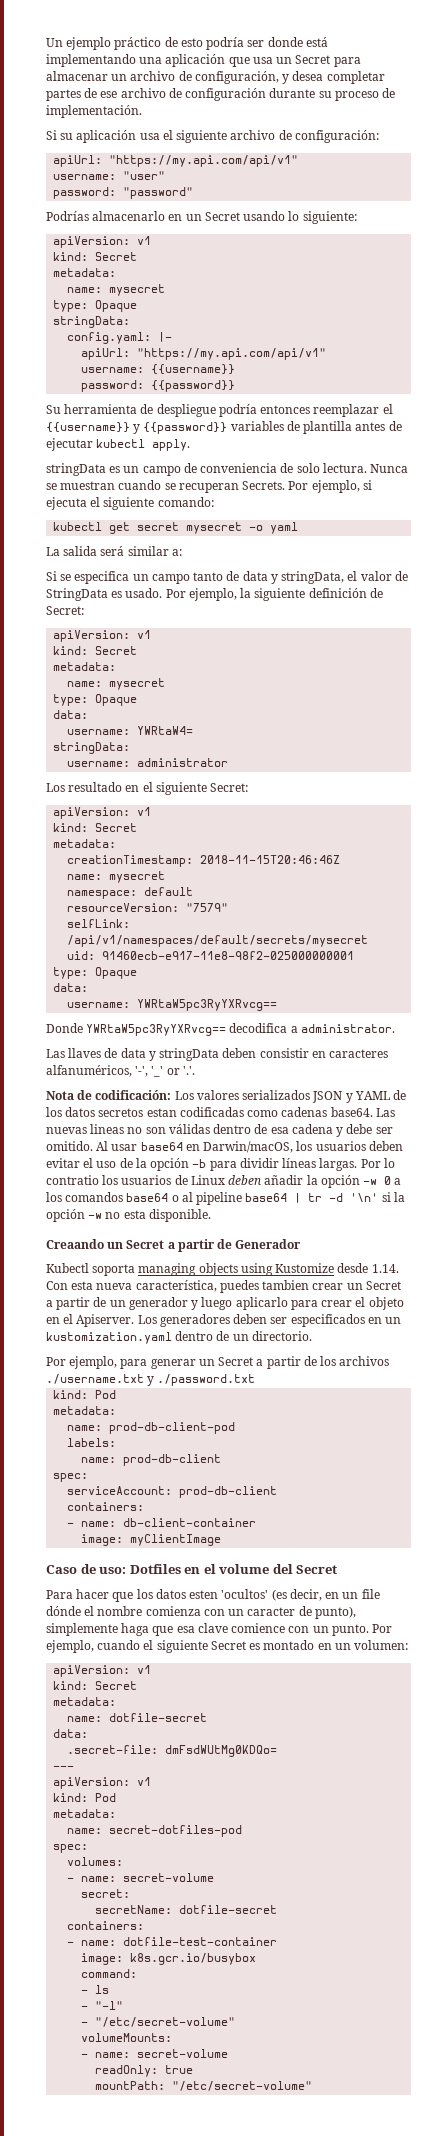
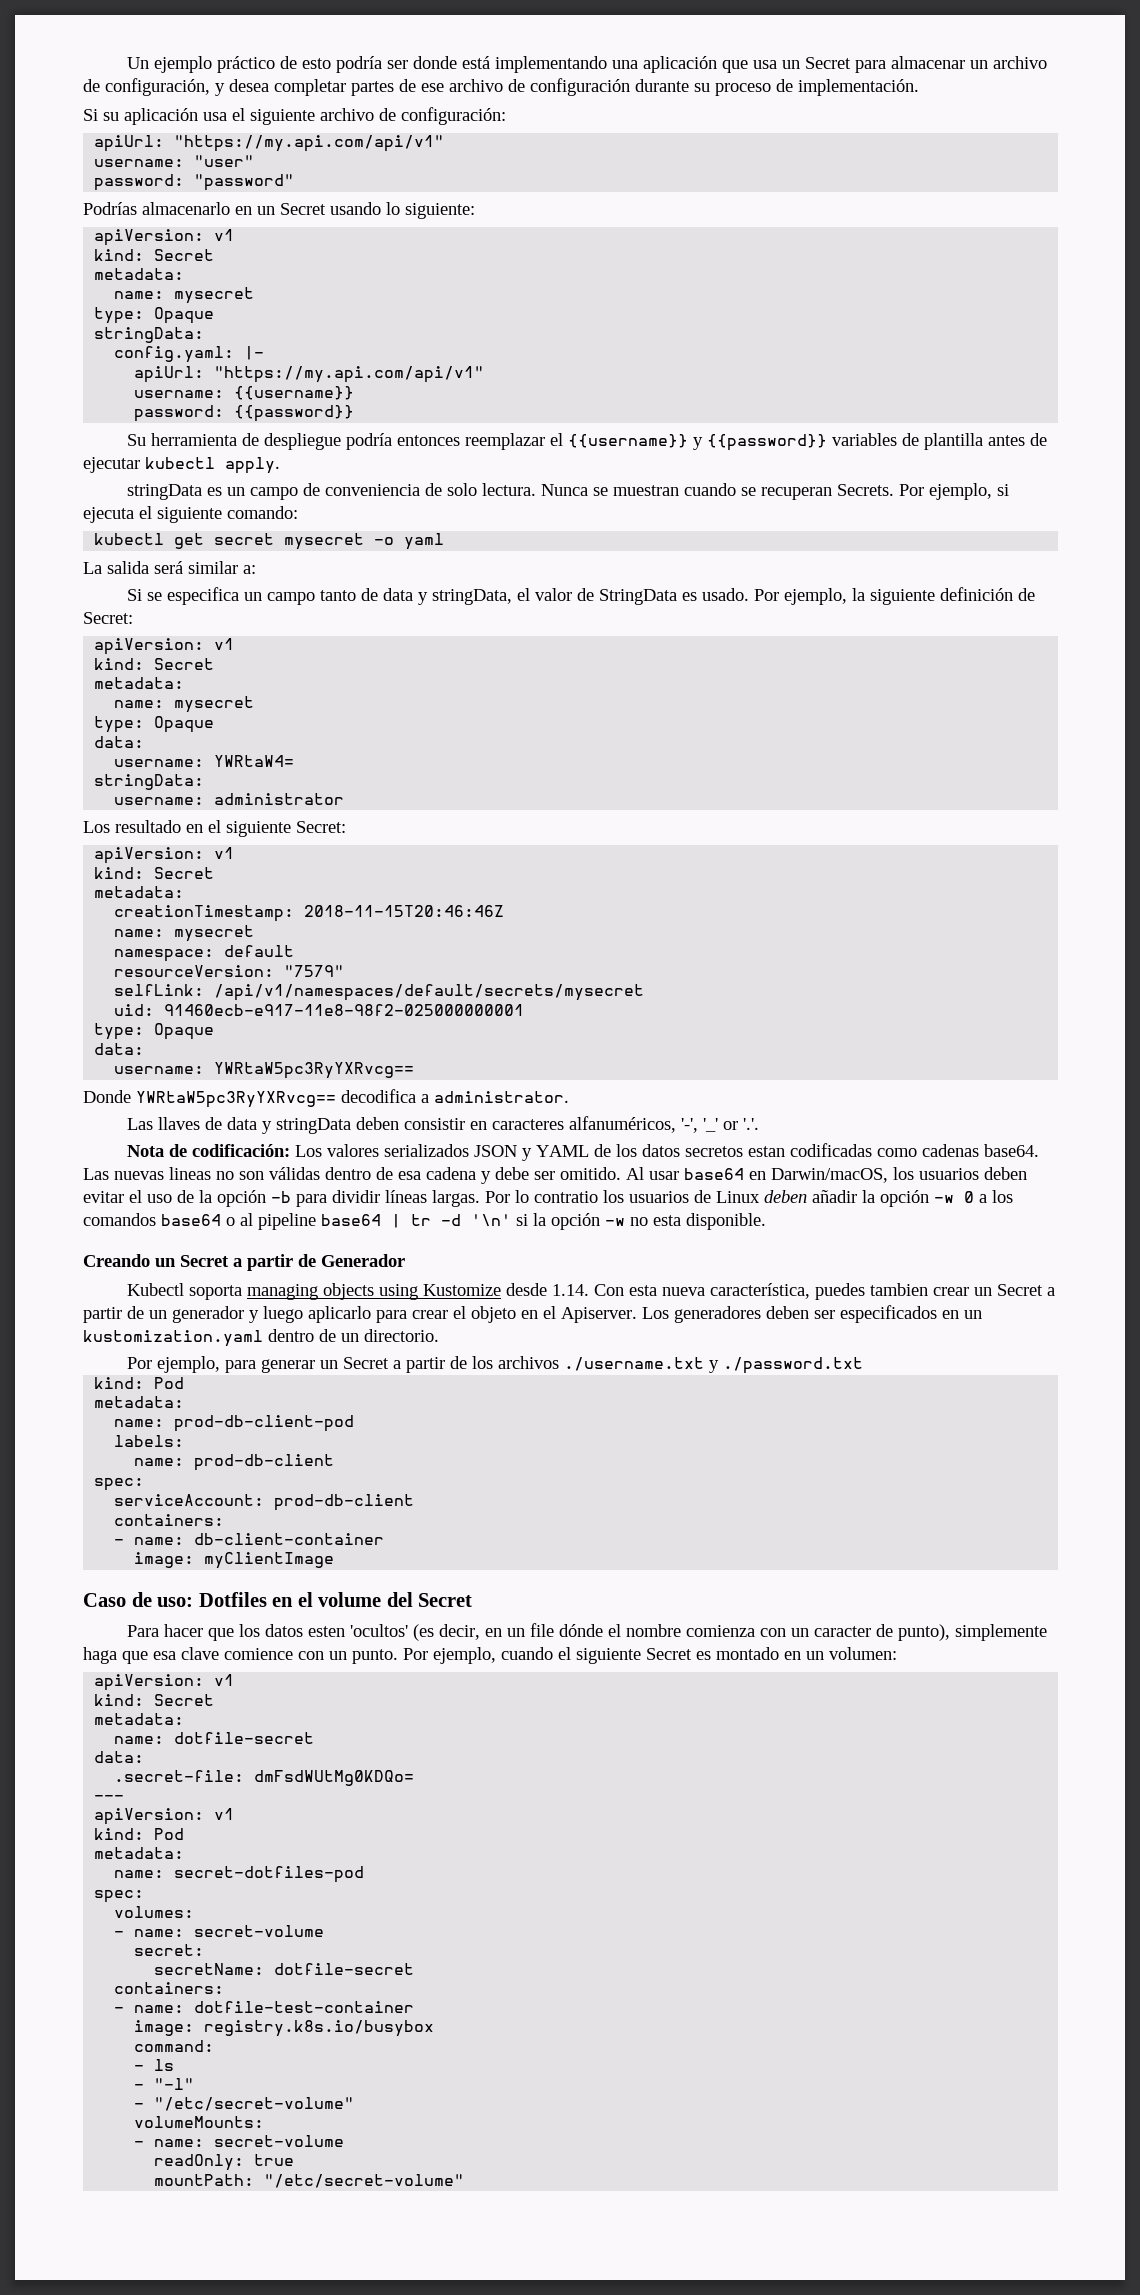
[46,1239,104,1249] Creaando -> [83,1254,150,1267] Creando
[130,1953,257,1965] k8s.gcr.io/busybox -> [204,2020,435,2037] registry.k8s.io/busybox

